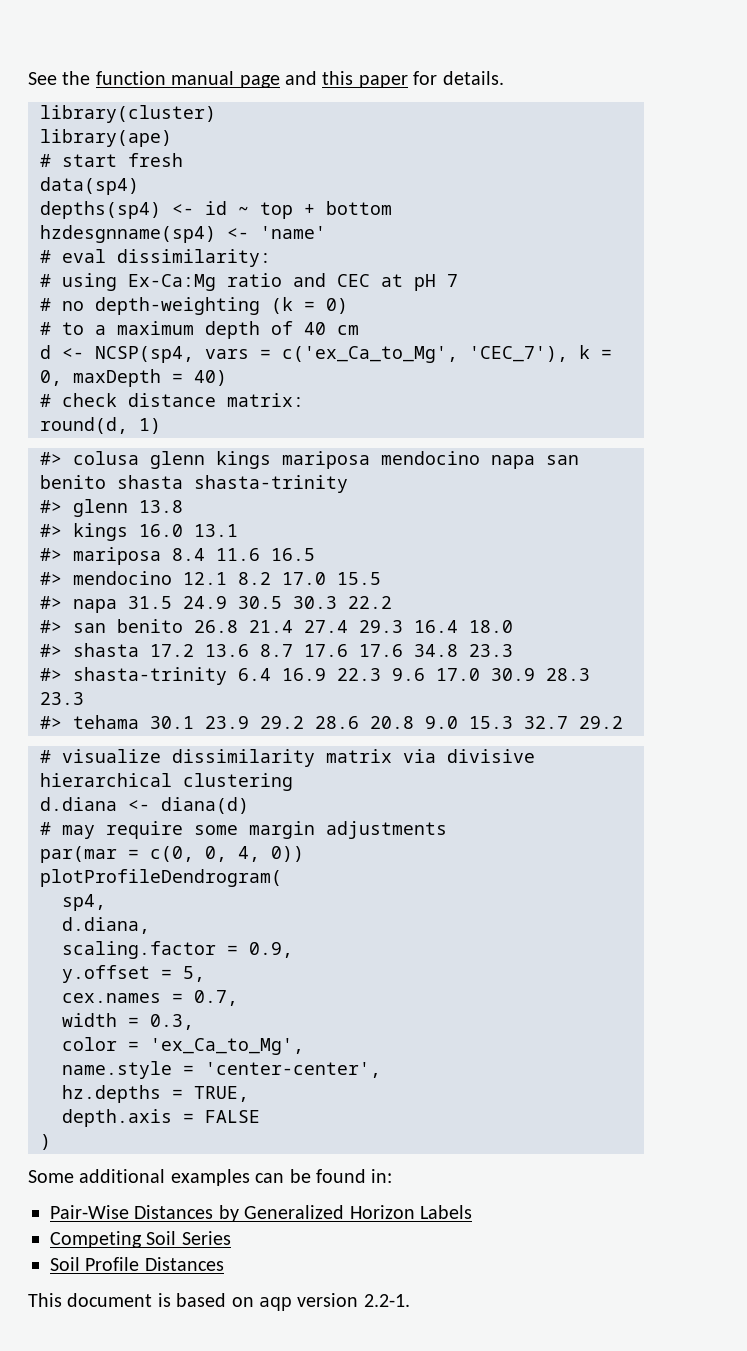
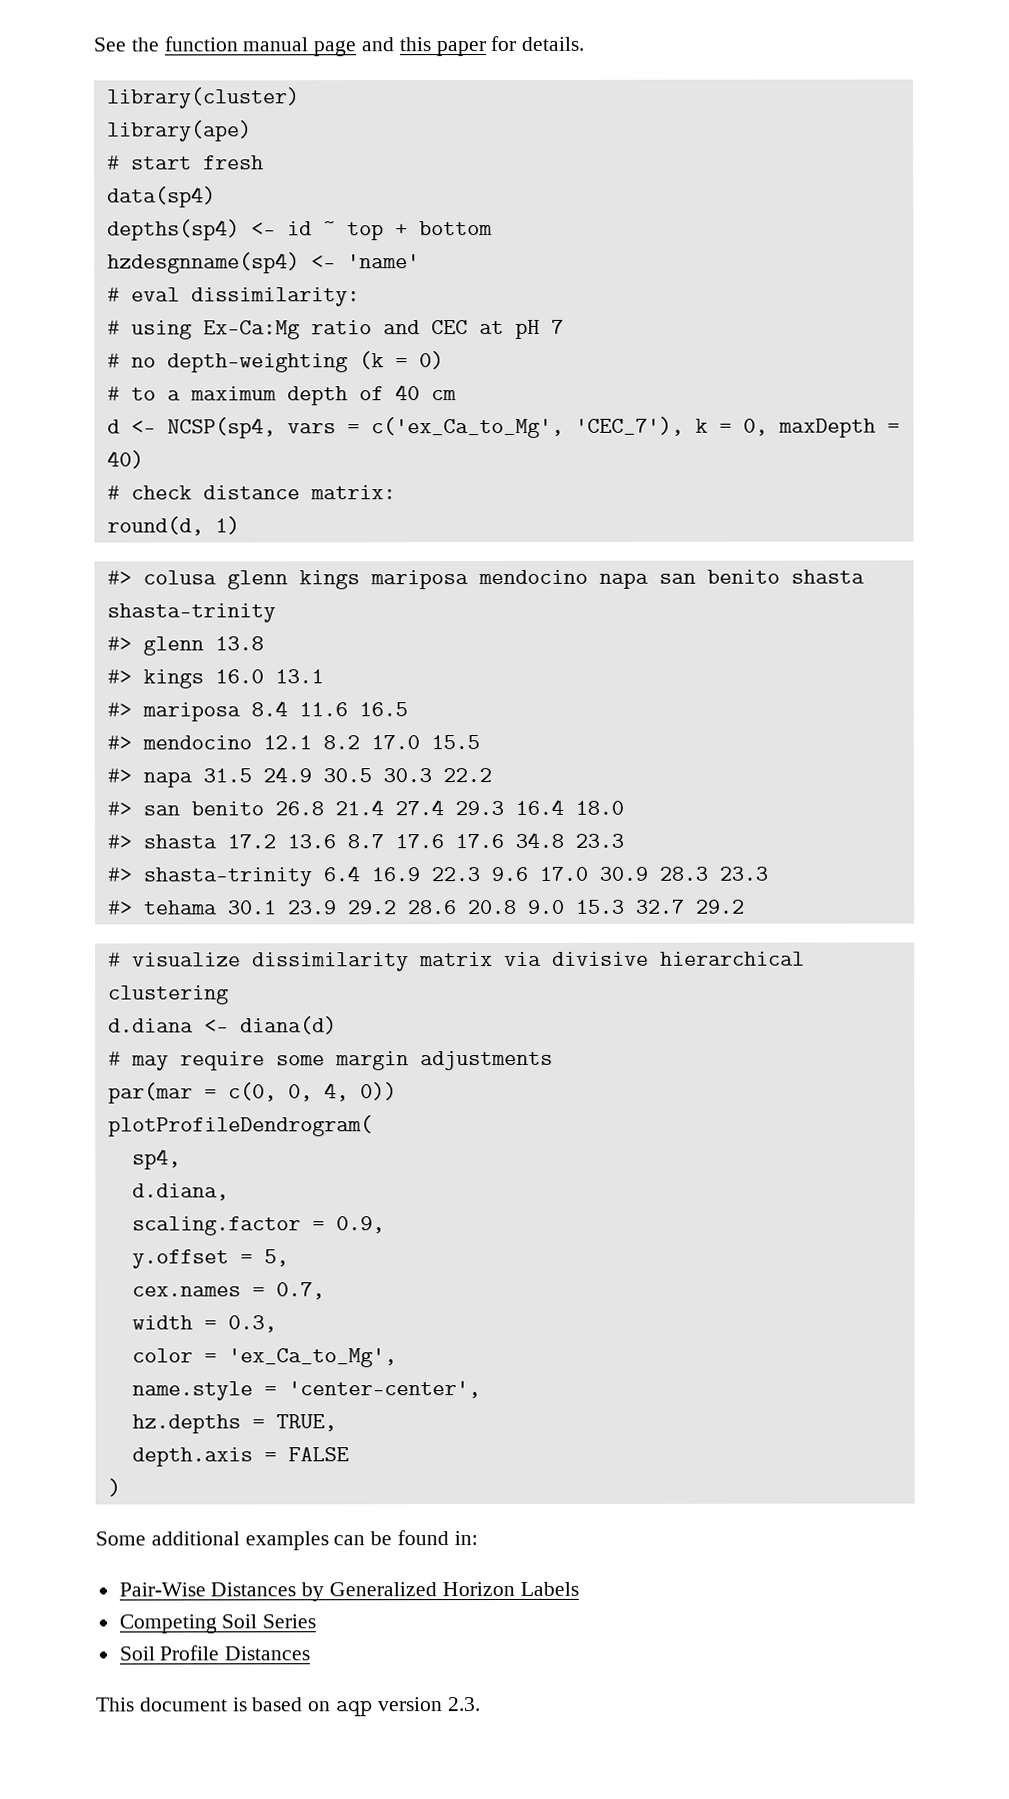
[363,1294,410,1307] 2.2-1. -> [446,1697,480,1712] 2.3.

